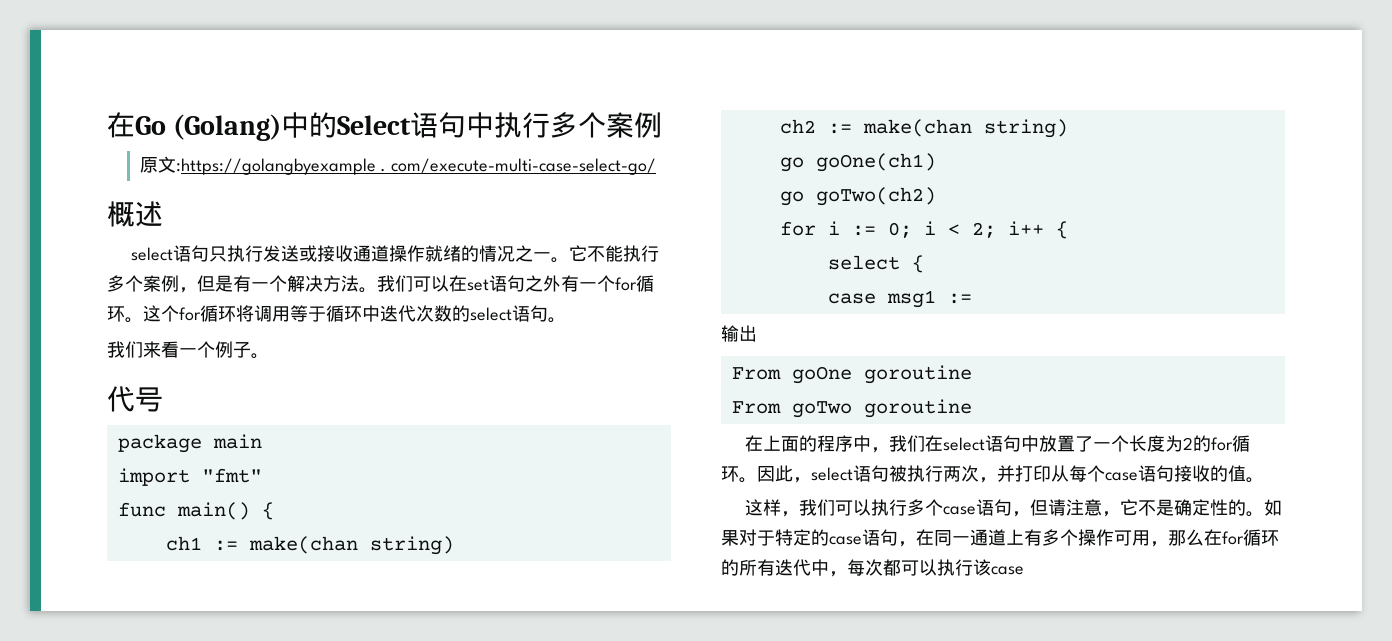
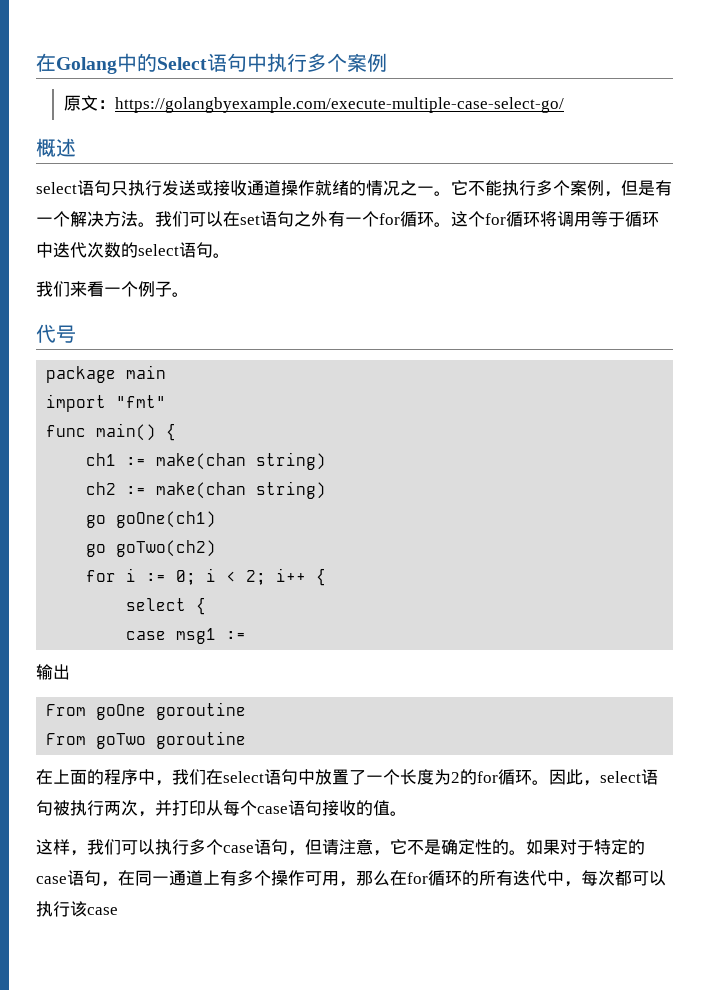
[107,112,282,141] 在Go (Golang) -> [36,53,117,74] 在Golang
[175,158,657,175] :https://golangbyexample . com/execute-multi-case-select-go/ -> [97,97,564,113] ：https://golangbyexample.com/execute-multiple-case-select-go/

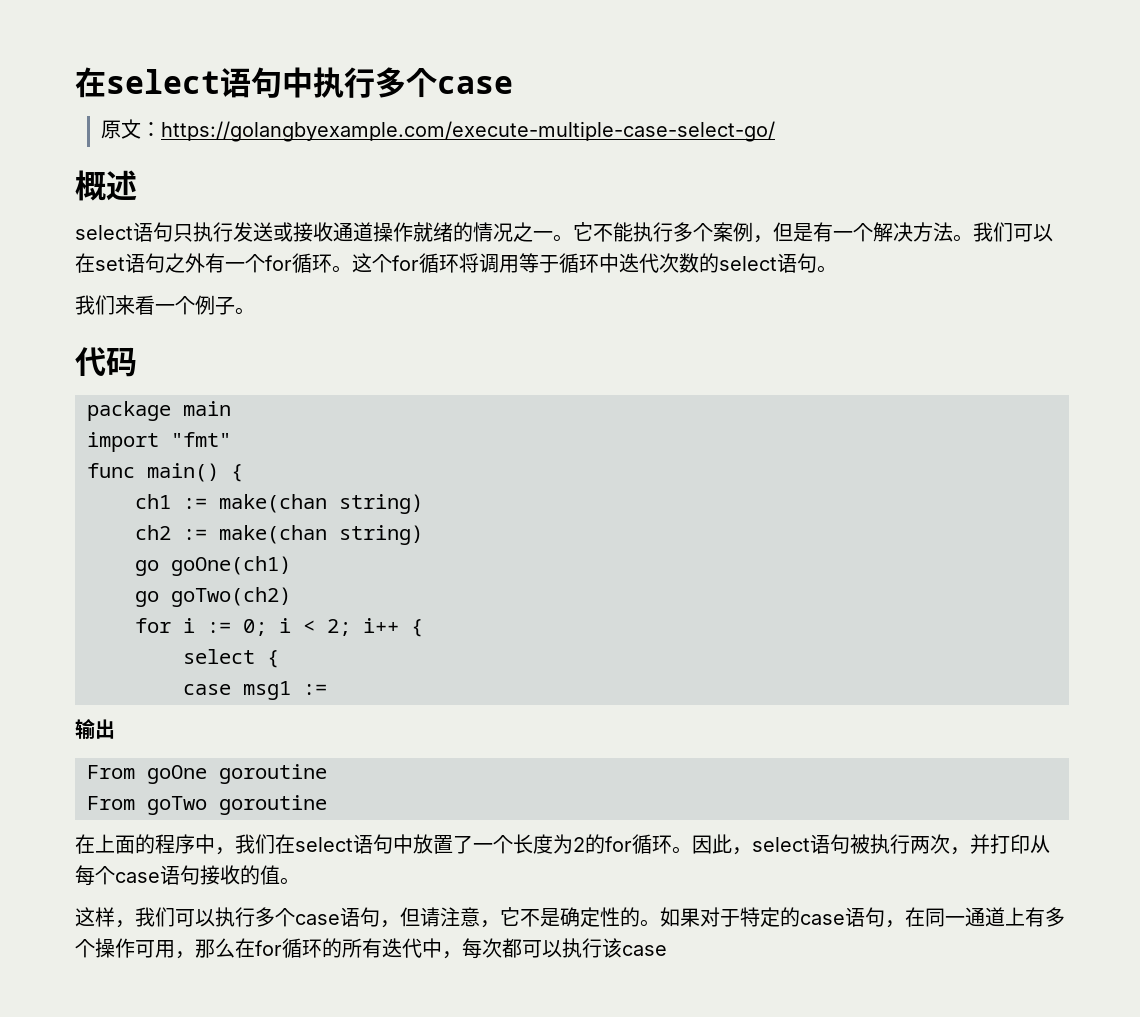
[36,53,207,74] 在Golang中的Select -> [75,67,220,98] 在select
[347,53,387,72] 案例 -> [437,76,513,94] case
[56,325,76,343] 号 -> [106,347,137,377] 码

